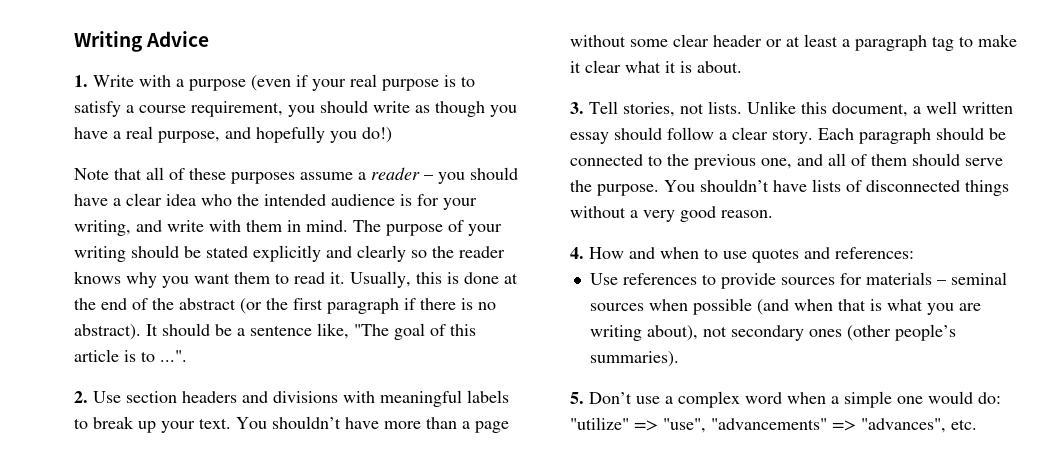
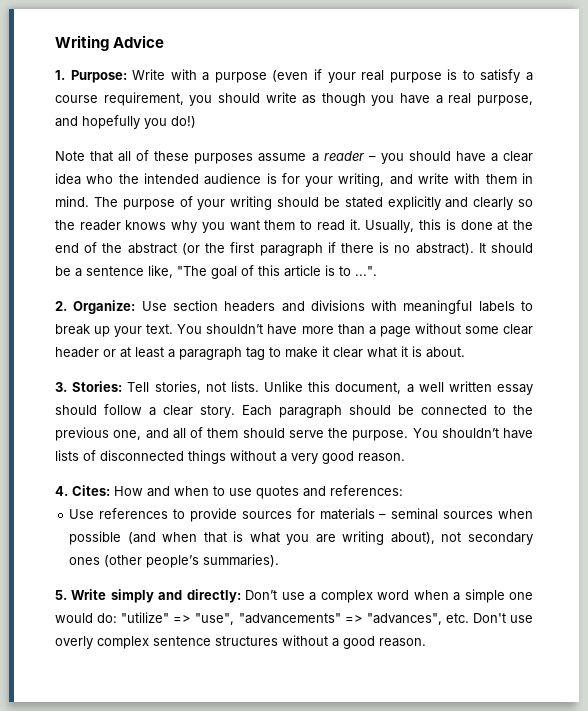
(88, 81) none -> [70,70,127,83] Purpose:
(88, 397) none -> [73,300,136,314] Organize:
(584, 108) none -> [72,381,123,392] Stories:
(584, 253) none -> [72,485,110,496] Cites:
(584, 398) none -> [71,589,241,603] Write simply and directly:
(977, 424) none -> [472,613,534,623] [55,635,426,649] Don't use overly complex sentence structures without a good reason.

